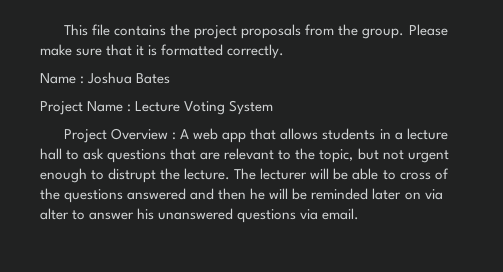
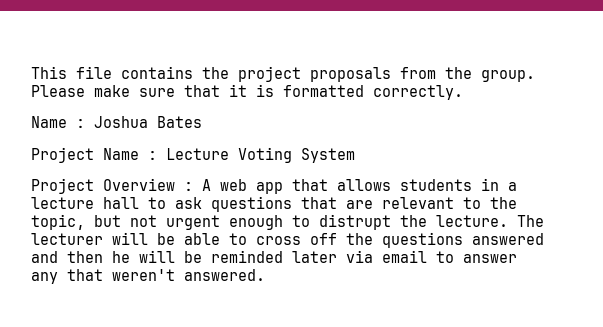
[434,168,449,180] of -> [310,233,337,245] off
[404,189,443,200] [40,208,360,223] on via alter to answer his unanswered questions via email. -> [346,250,517,263] [31,269,265,284] via email to answer any that weren't answered.

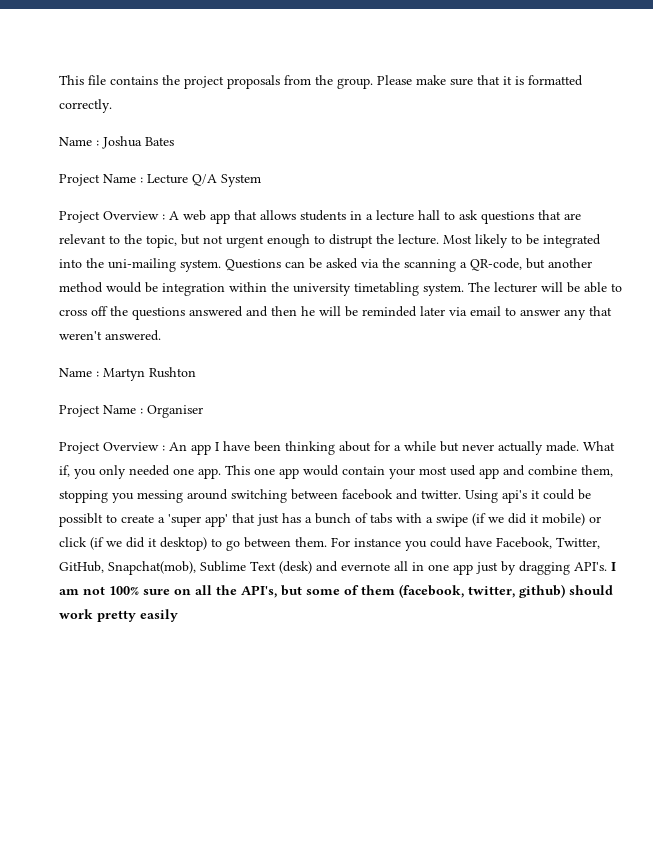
[238,147,292,163] Voting -> [192,174,217,186] Q/A
(508, 221) none -> [443,234,601,248] [59,258,592,272] [59,282,464,296] Most likely to be integrated into the uni-mailing system. Questions can be asked via the scanning a QR-code, but another method would be integration within the university timetabling system.
(265, 275) none -> [59,367,196,381] [59,405,203,418] [59,441,615,455] [59,465,613,479] [59,489,591,503] [59,513,601,527] [59,537,600,551] [59,561,616,575] [59,584,613,598] [59,609,178,622] // Name : Martyn Rushton // Project Name : Organiser // Project Overview : An app I have been thinking about for a while but never actually made. What if, you only needed one app. This one app would contain your most used app and combine them, stopping you messing around switching between facebook and twitter. Using api's it could be possiblt to create a 'super app' that just has a bunch of tabs with a swipe (if we did it mobile) or click (if we did it desktop) to go between them. For instance you could have Facebook, Twitter, GitHub, Snapchat(mob), Sublime Text (desk) and evernote all in one app just by dragging API's. I am not 100% sure on all the API's, but some of them (facebook, twitter, github) should work pretty easily

